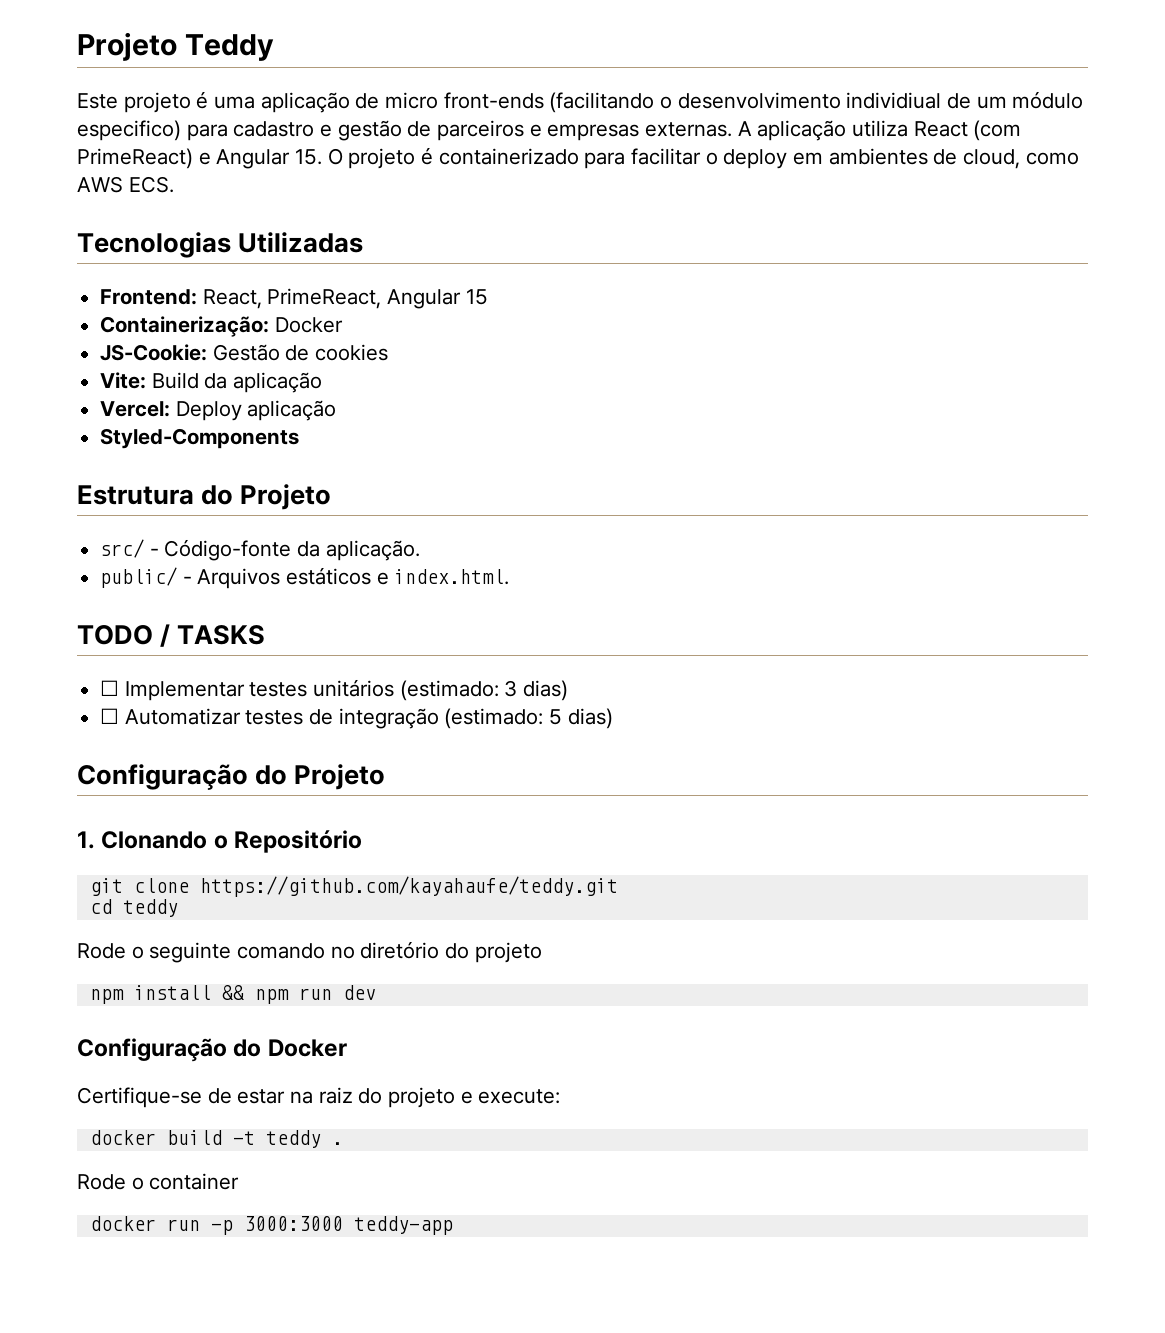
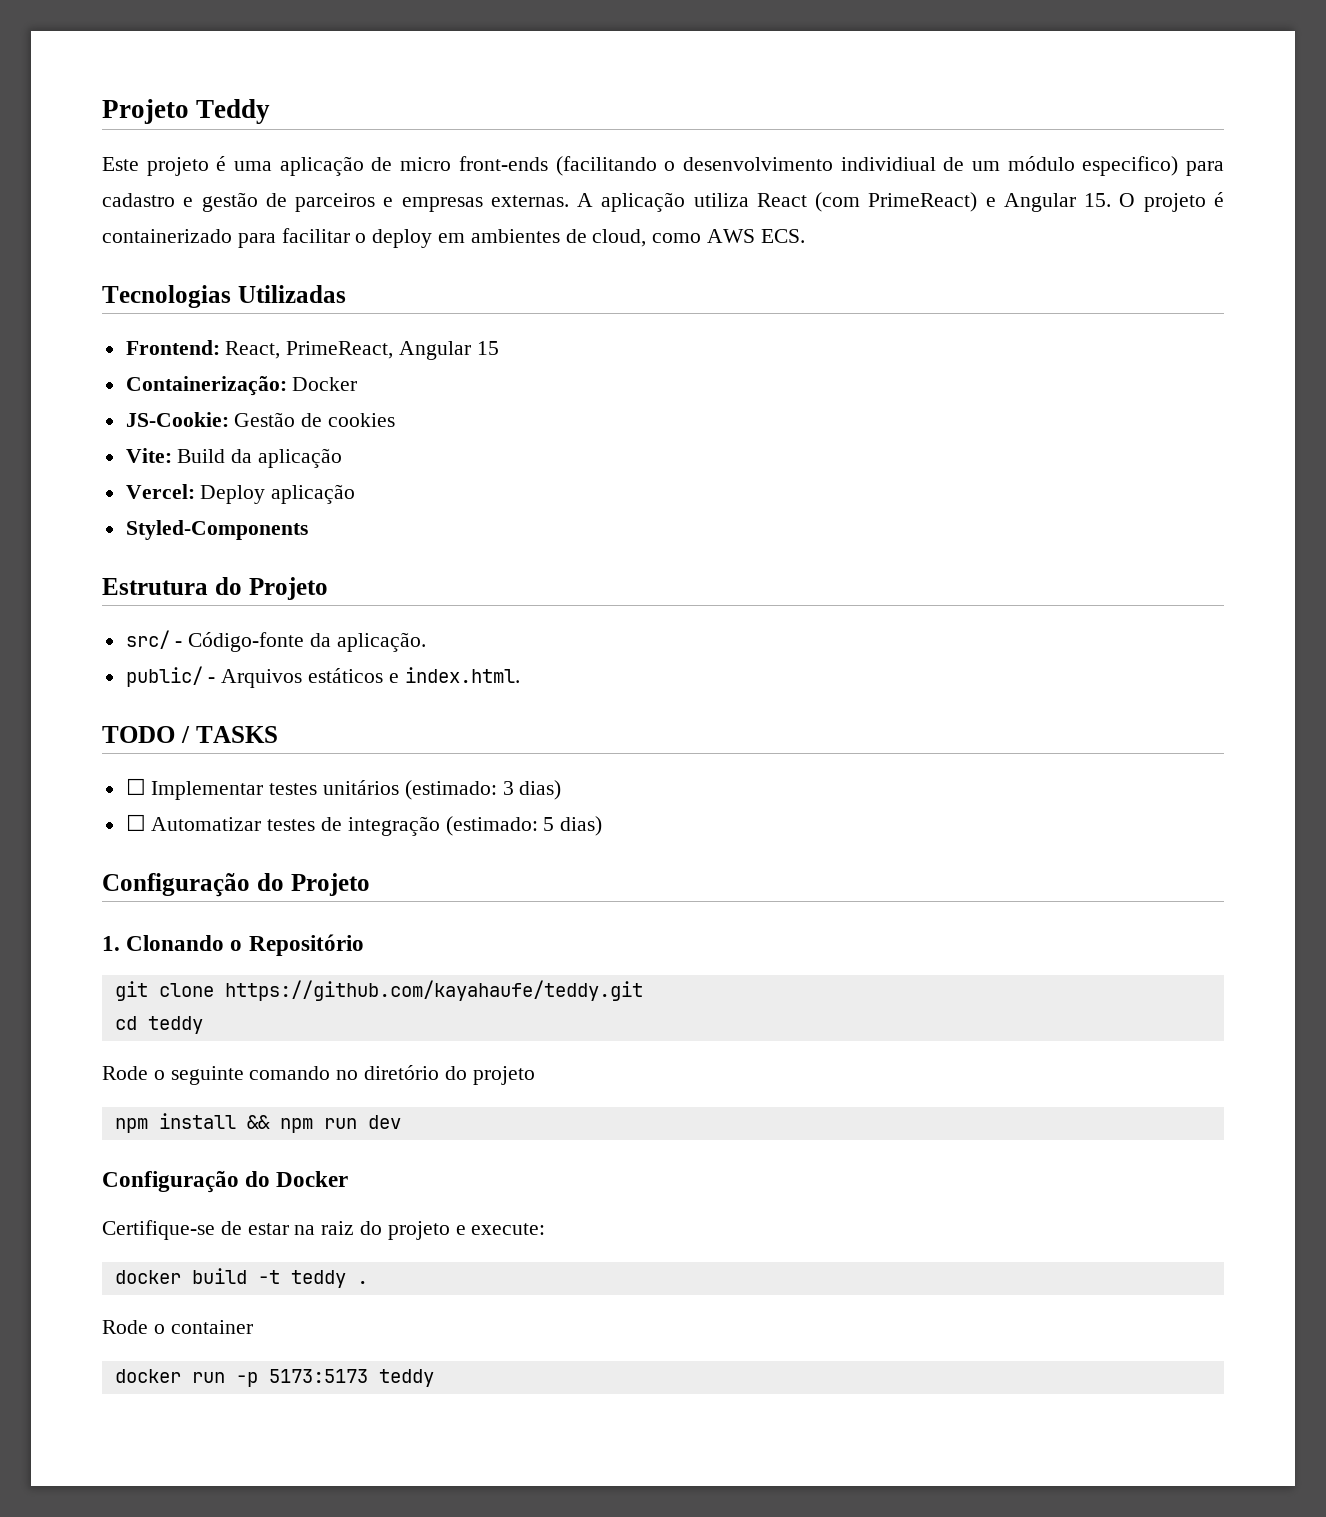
[243,1216,453,1235] 3000:3000 teddy-app -> [268,1369,434,1387] 5173:5173 teddy

